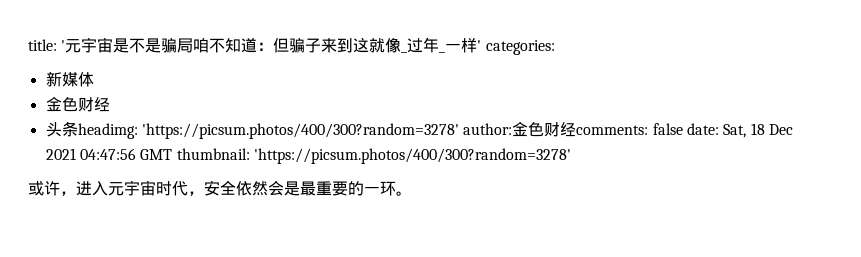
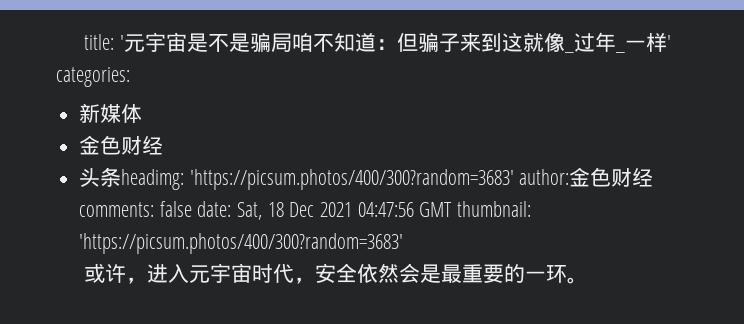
[141,123,459,139] 'https://picsum.photos/400/300?random=3278' -> [189,169,514,190] 'https://picsum.photos/400/300?random=3683'
[253,148,571,164] 'https://picsum.photos/400/300?random=3278' -> [79,233,404,254] 'https://picsum.photos/400/300?random=3683'

